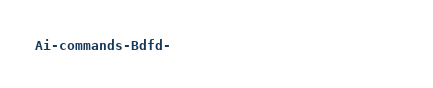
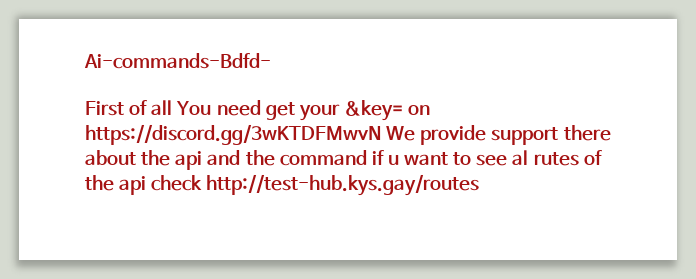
(171, 44) none -> [85,100,431,121] [85,124,611,145] [85,150,602,170] [85,174,480,196] // First of all You need get your &key= on https://discord.gg/3wKTDFMwvN We provide support there about the api and the command if u want to see al rutes of the api check http://test-hub.kys.gay/routes

